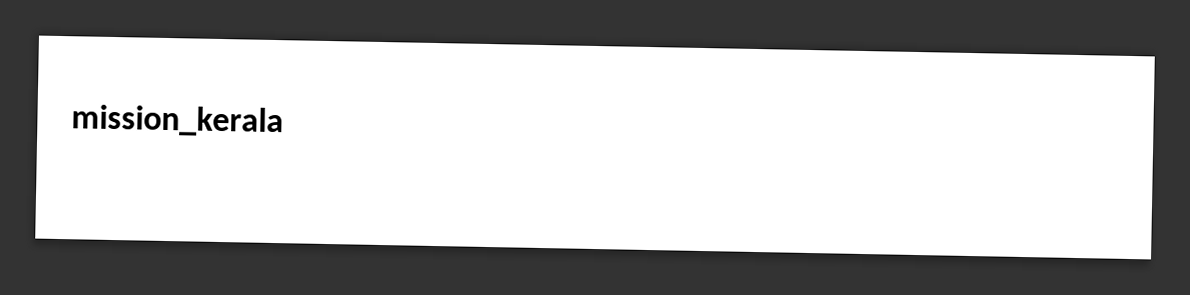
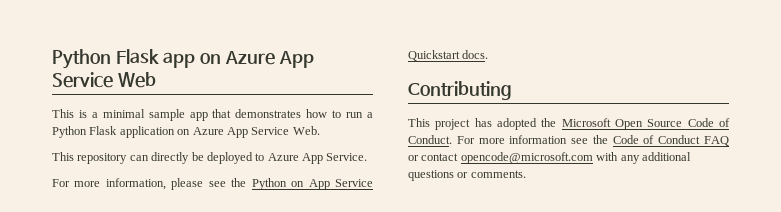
[71,104,284,138] mission_kerala -> [52,49,314,69] [52,72,156,88] [52,109,374,121] [52,126,320,138] [52,152,368,164] [52,178,374,190] [408,50,489,61] [408,81,512,100] [408,118,730,130] [408,135,729,146] [408,152,691,164] [408,170,526,181] Python Flask app on Azure App Service Web // This is a minimal sample app that demonstrates how to run a Python Flask application on Azure App Service Web. // This repository can directly be deployed to Azure App Service. // For more information, please see the Python on App Service Quickstart docs. // Contributing // This project has adopted the Microsoft Open Source Code of Conduct. For more information see the Code of Conduct FAQ or contact opencode@microsoft.com with any additional questions or comments.

